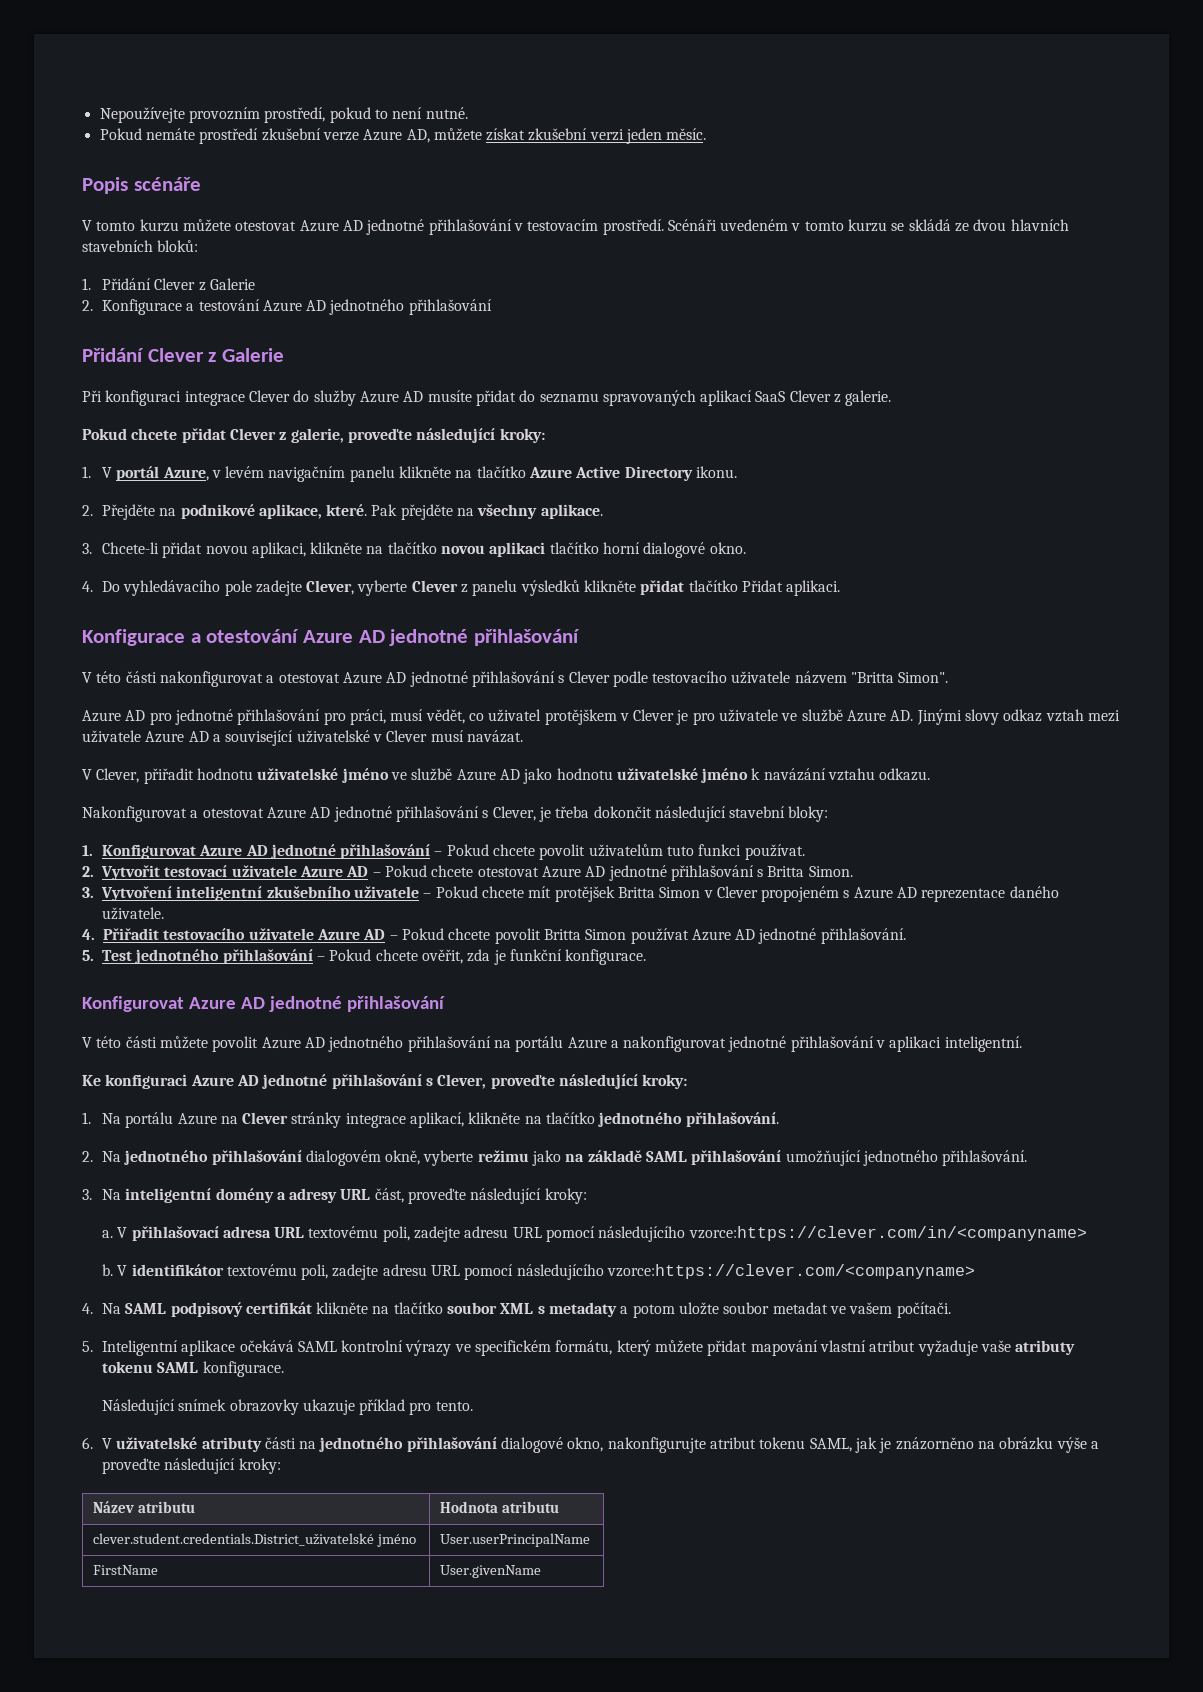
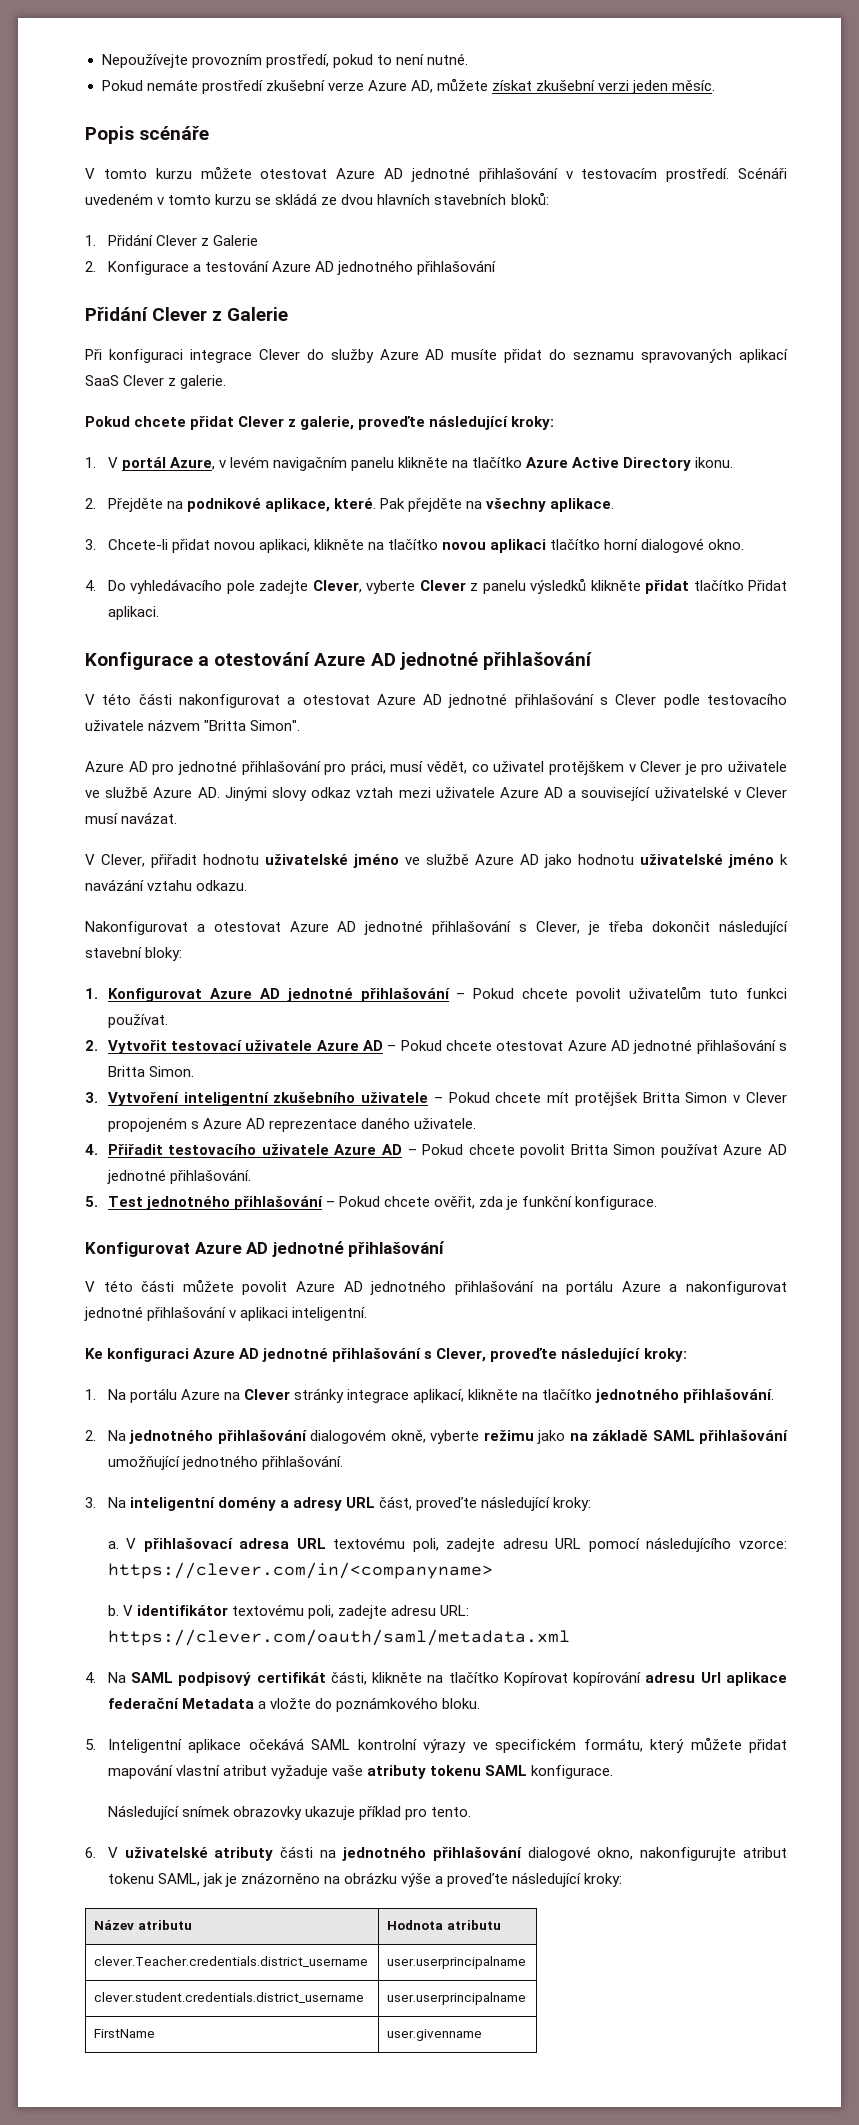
[688,1226,1087,1241] vzorce:https://clever.com/in/<companyname> -> [738,1540,787,1549] [107,1562,493,1579] vzorce: https://clever.com/in/<companyname>
[431,1264,976,1280] URL pomocí následujícího vzorce:https://clever.com/<companyname> -> [440,1605,470,1616] [107,1629,570,1646] URL: https://clever.com/oauth/saml/metadata.xml
[316,1302,951,1318] klikněte na tlačítko soubor XML s metadaty a potom uložte soubor metadat ve vašem počítači. -> [330,1671,787,1686] [107,1697,481,1712] části, klikněte na tlačítko Kopírovat kopírování adresu Url aplikace federační Metadata a vložte do poznámkového bloku.
[93,1533,417,1547] [440,1533,591,1547] clever.student.credentials.District_uživatelské jméno | User.userPrincipalName -> [94,1956,369,1967] [387,1956,527,1969] [94,1992,365,2003] [387,1992,527,2005] clever.Teacher.credentials.district_username | user.userprincipalname // clever.student.credentials.district_username | user.userprincipalname
[440,1565,542,1578] User.givenName -> [387,2029,483,2041] user.givenname

